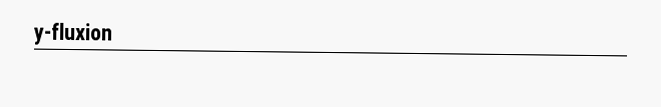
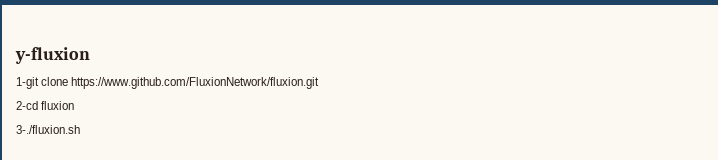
(113, 34) none -> [16,77,320,89] [16,101,75,110] [16,125,80,134] // 1-git clone https://www.github.com/FluxionNetwork/fluxion.git // 2-cd fluxion // 3-./fluxion.sh

